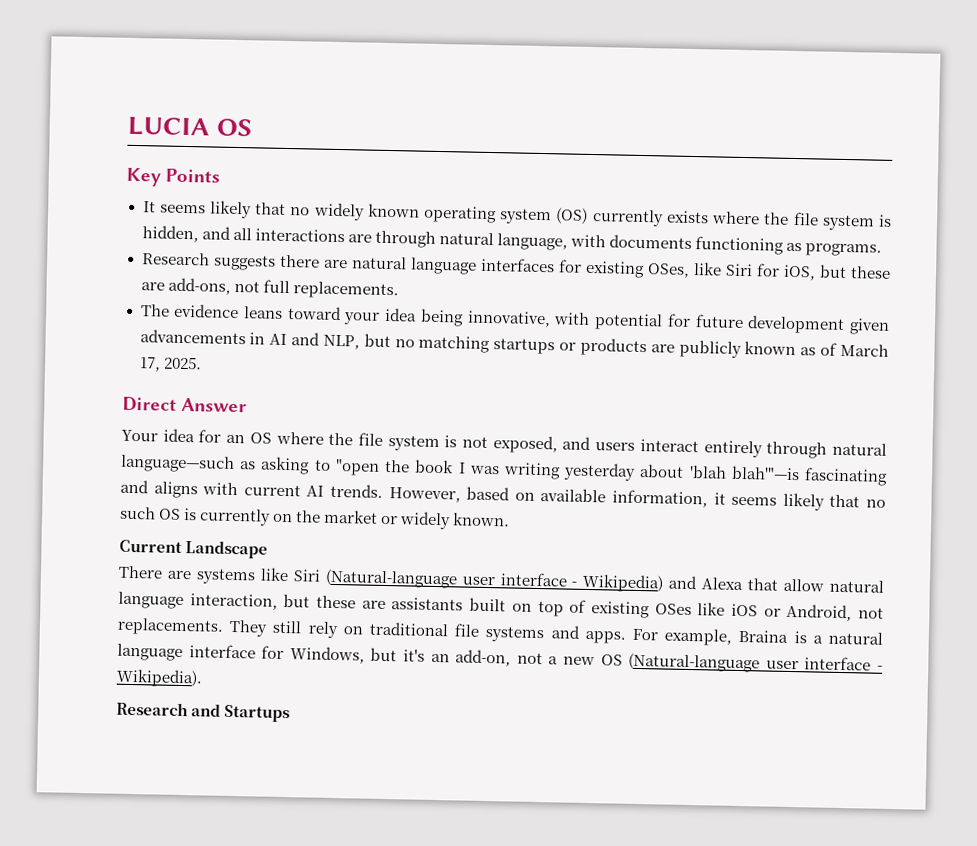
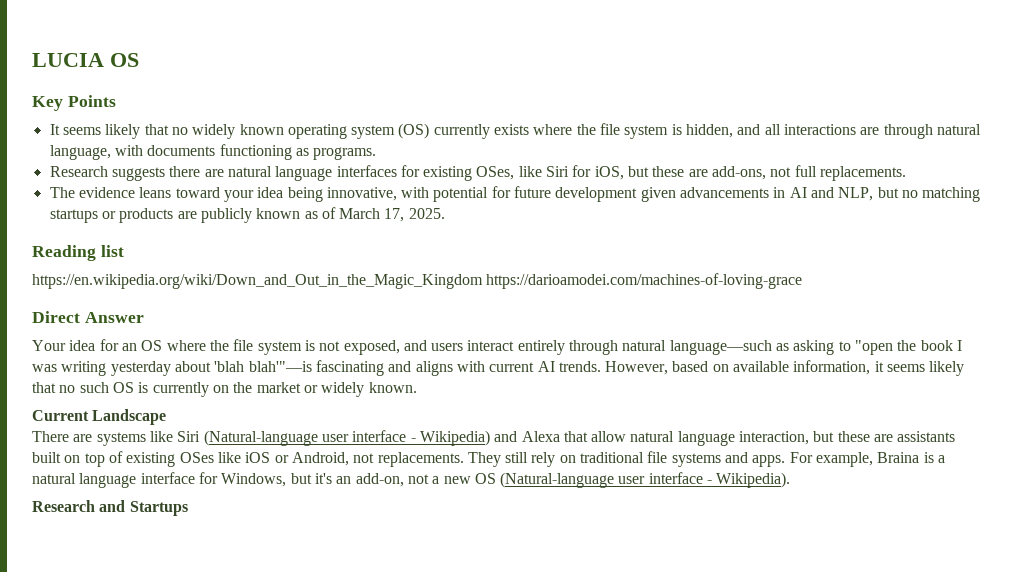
(202, 363) none -> [32,245,124,261] [32,273,803,289] // Reading list // https://en.wikipedia.org/wiki/Down_and_Out_in_the_Magic_Kingdom https://darioamodei.com/machines-of-loving-grace

